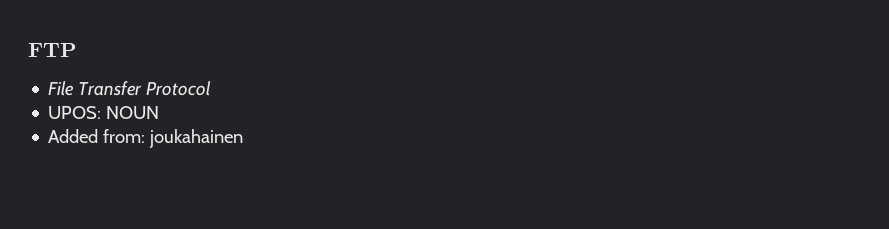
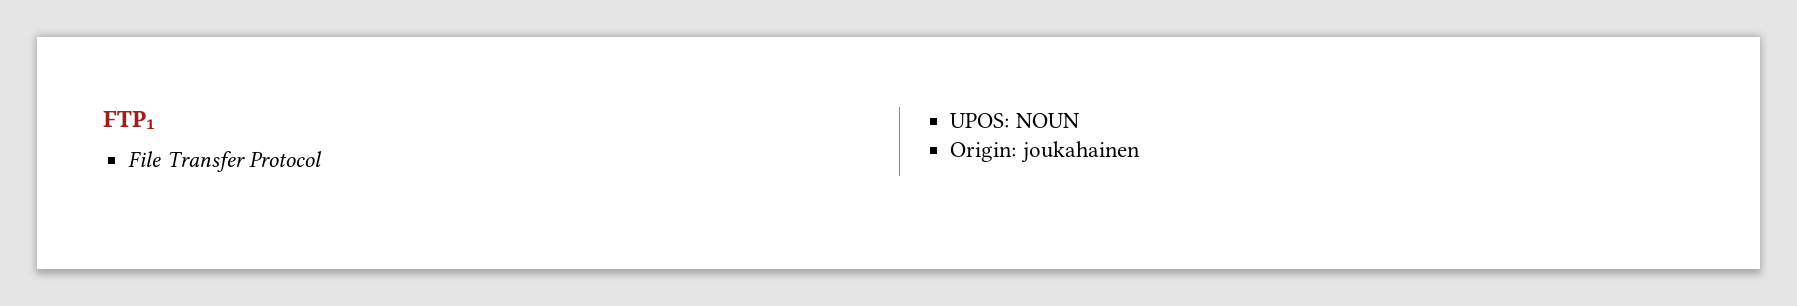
[28,43,77,57] FTP -> [103,111,155,129] FTP₁
[48,129,146,143] Added from: -> [950,142,1017,162] Origin:

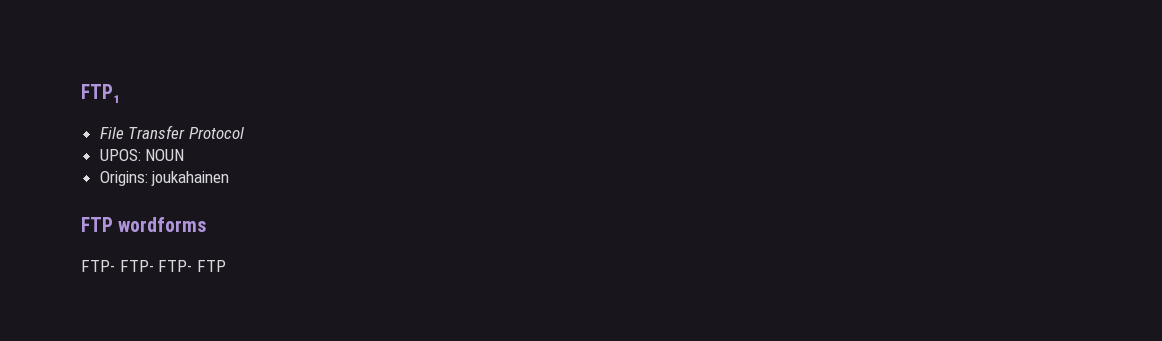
[950,142,1017,162] Origin: -> [99,171,148,186] Origins:
(1140, 152) none -> [81,217,207,232] [81,260,226,272] // FTP wordforms // FTP- FTP‐ FTP‑ FTP

